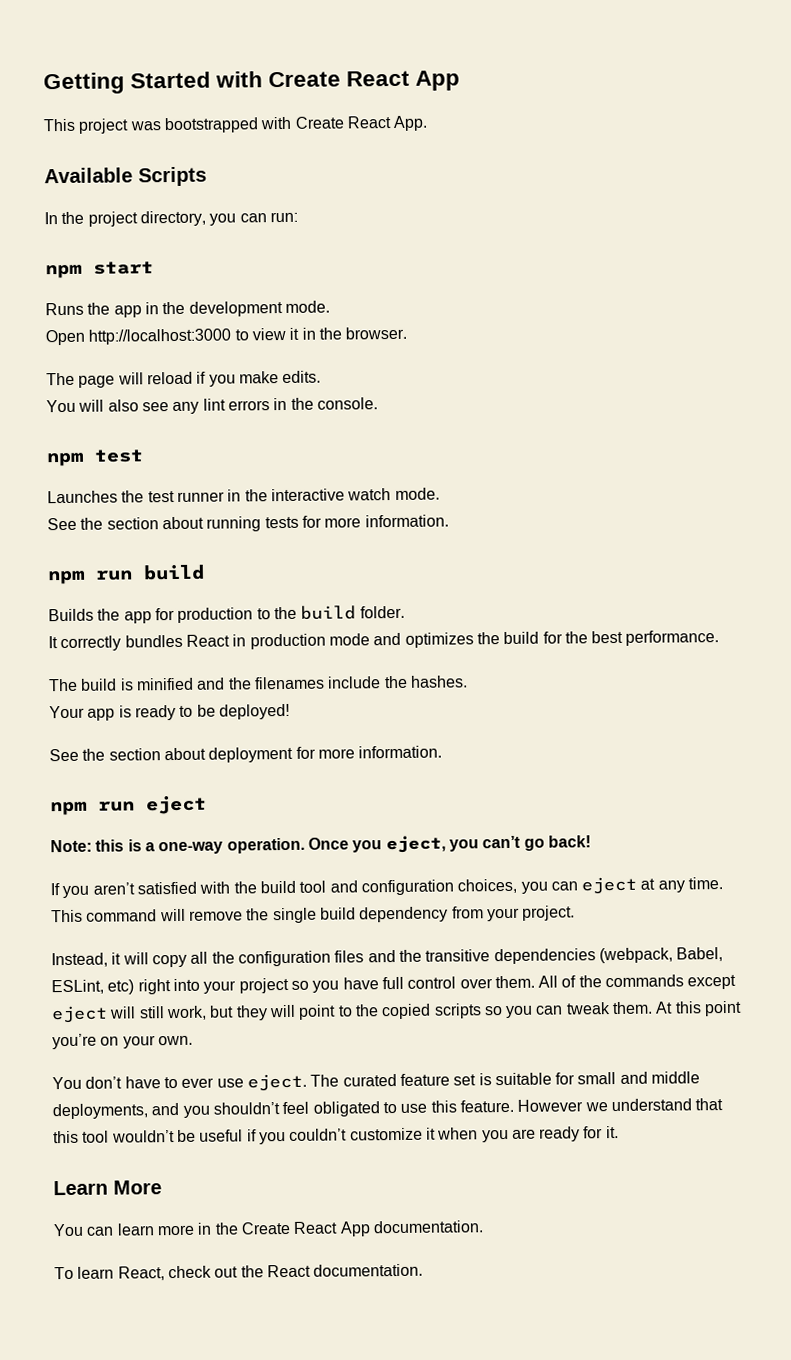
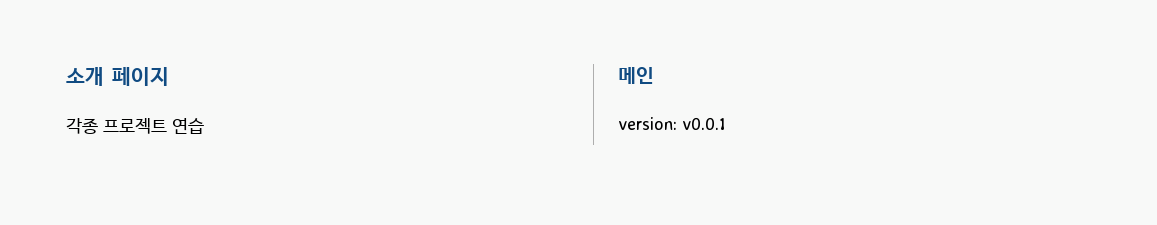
[43,70,461,95] [43,115,429,134] [44,166,207,187] [44,210,298,227] [45,261,154,279] [45,300,330,318] [45,326,408,346] [46,370,322,388] [46,397,378,415] [46,449,144,467] [47,487,440,504] [47,514,449,532] [47,564,205,585] [48,605,405,624] [48,630,720,652] [48,675,468,692] [49,703,290,721] [49,745,443,763] [50,795,207,816] [50,835,591,855] [50,876,724,899] [51,905,576,924] [51,947,724,968] [51,974,737,995] [51,1000,743,1024] [52,1033,193,1050] [52,1071,701,1092] [52,1098,724,1120] [53,1125,619,1145] [53,1180,162,1196] [53,1220,484,1237] [54,1263,424,1281] Getting Started with Create React App // This project was bootstrapped with Create React App. // Available Scripts // In the project directory, you can run: // npm start // Runs the app in the development mode. // Open http://localhost:3000 to view it in the browser. // The page will reload if you make edits. // You will also see any lint errors in the console. // npm test // Launches the test runner in the interactive watch mode. // See the section about running tests for more information. // npm run build // Builds the app for production to the build folder. // It correctly bundles React in production mode and optimizes the build for the best performance. // The build is minified and the filenames include the hashes. // Your app is ready to be deployed! // See the section about deployment for more information. // npm run eject // Note: this is a one-way operation. Once you eject, you can’t go back! // If you aren’t satisfied with the build tool and configuration choices, you can eject at any time. This command will remove the single build dependency from your project. // Instead, it will copy all the configuration files and the transitive dependencies (webpack, Babel, ESLint, etc) right into your project so you have full control over them. All of the commands except eject will still work, but they will point to the copied scripts so you can tweak them. At this point you’re on your own. // You don’t have to ever use eject. The curated feature set is suitable for small and middle deployments, and you shouldn’t feel obligated to use this feature. However we understand that this tool wouldn’t be useful if you couldn’t customize it when you are ready for it. // Learn More // You can learn more in the Create React App documentation. // To learn React, check out the React documentation. -> [66,67,169,86] [66,118,204,134] [618,67,654,84] [618,117,726,130] 소개 페이지 // 각종 프로젝트 연습 // 메인 // version: v0.0.1

